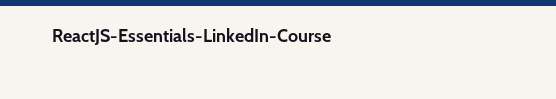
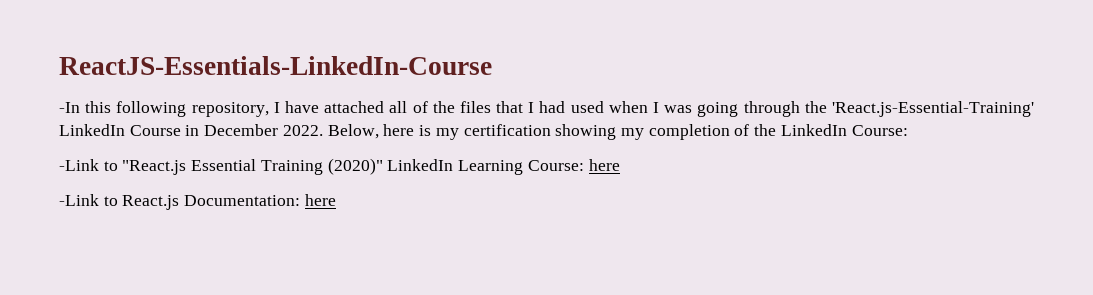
(331, 36) none -> [59,101,1034,117] [59,124,908,140] [59,158,620,175] [59,194,336,210] // -In this following repository, I have attached all of the files that I had used when I was going through the 'React.js-Essential-Training' LinkedIn Course in December 2022. Below, here is my certification showing my completion of the LinkedIn Course: // -Link to "React.js Essential Training (2020)" LinkedIn Learning Course: here // -Link to React.js Documentation: here

